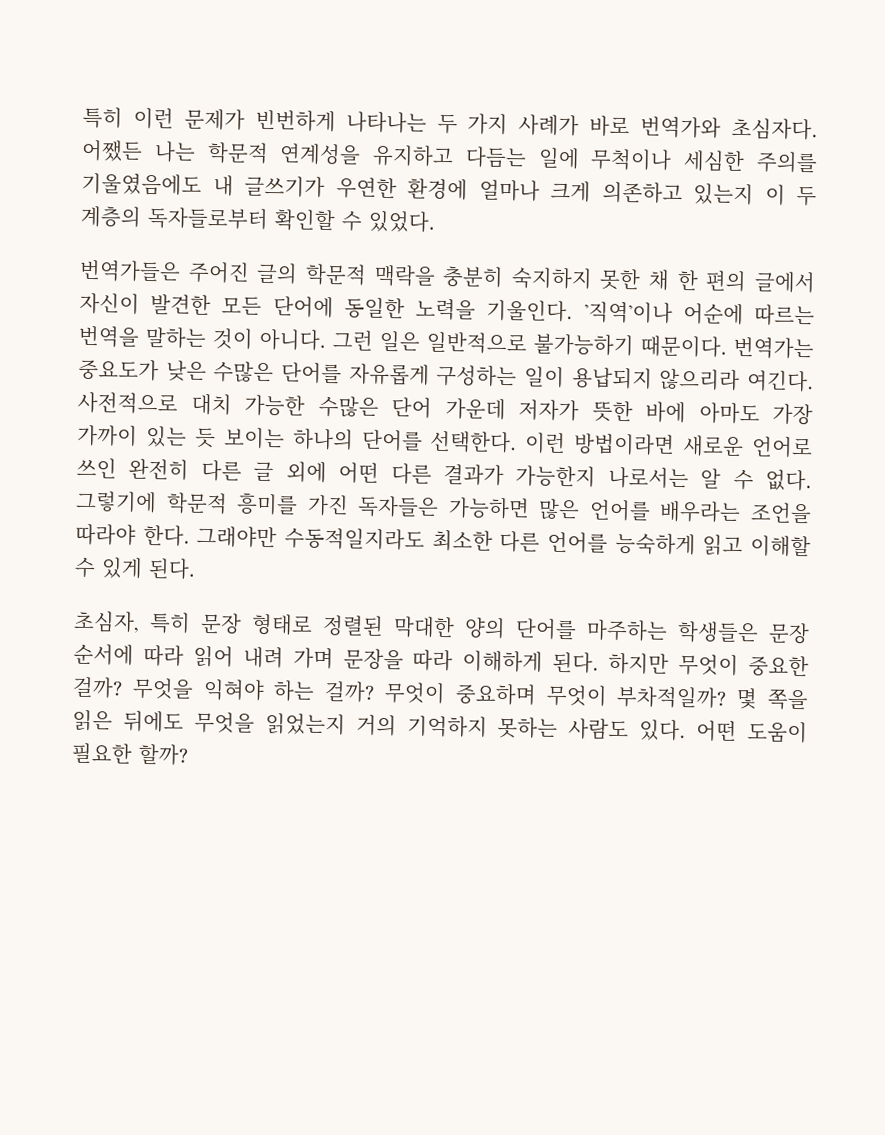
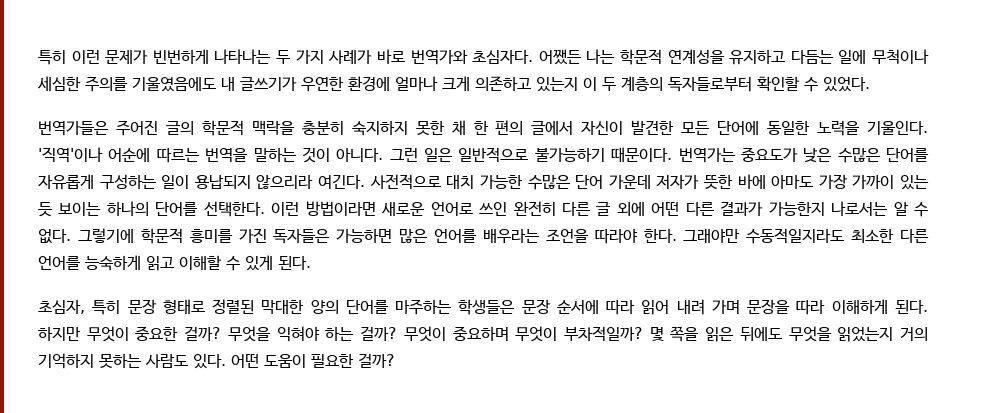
[138,743,188,766] 할까? -> [358,353,395,368] 걸까?

